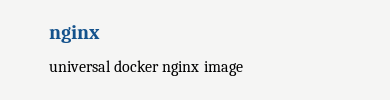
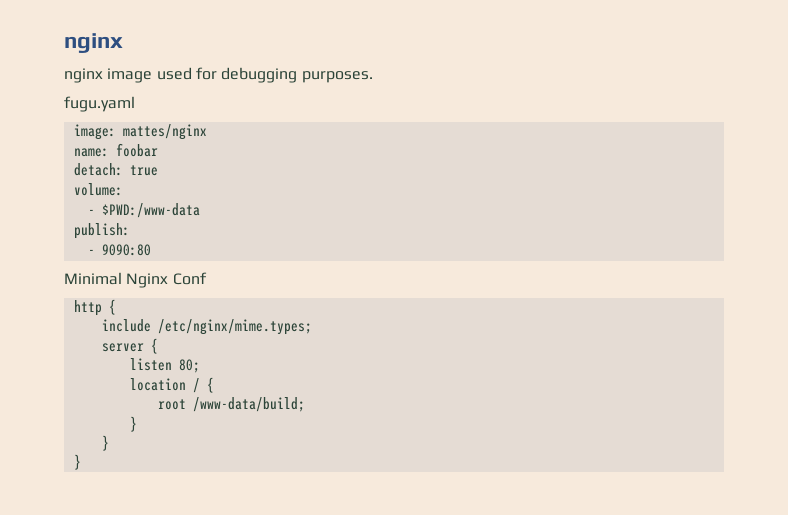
[49,60,243,76] universal docker nginx image -> [64,67,373,83] [64,96,135,112] [73,124,207,140] [73,143,158,157] [73,163,158,176] [73,183,123,196] [87,203,200,218] [73,223,130,239] [87,244,151,256] [64,272,207,288] [73,299,116,316] [101,319,312,335] [101,338,158,354] [129,358,200,373] [129,377,214,393] [157,397,305,412] [129,416,137,432] [101,435,109,451] [73,454,81,470] nginx image used for debugging purposes. // fugu.yaml // image: mattes/nginx // name: foobar // detach: true // volume: // - $PWD:/www-data // publish: // - 9090:80 // Minimal Nginx Conf // http { // include /etc/nginx/mime.types; // server { // listen 80; // location / { // root /www-data/build; // } // } // }

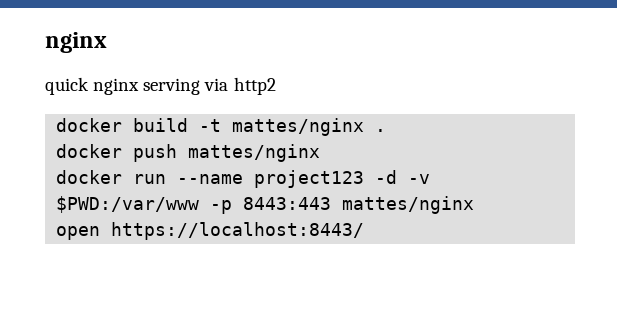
[64,67,373,83] [64,96,135,112] [73,124,207,140] [73,143,158,157] [73,163,158,176] [73,183,123,196] [87,203,200,218] [73,223,130,239] [87,244,151,256] [64,272,207,288] [73,299,116,316] [101,319,312,335] [101,338,158,354] [129,358,200,373] [129,377,214,393] [157,397,305,412] [129,416,137,432] [101,435,109,451] [73,454,81,470] nginx image used for debugging purposes. // fugu.yaml // image: mattes/nginx // name: foobar // detach: true // volume: // - $PWD:/www-data // publish: // - 9090:80 // Minimal Nginx Conf // http { // include /etc/nginx/mime.types; // server { // listen 80; // location / { // root /www-data/build; // } // } // } -> [45,77,276,95] [56,118,387,136] [56,144,321,162] [56,170,431,188] [56,196,475,214] [56,222,365,240] quick nginx serving via http2 // docker build -t mattes/nginx . // docker push mattes/nginx // docker run --name project123 -d -v $PWD:/var/www -p 8443:443 mattes/nginx // open https://localhost:8443/

